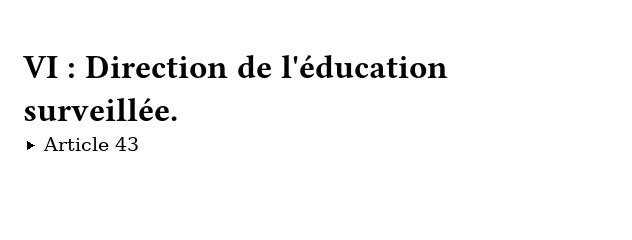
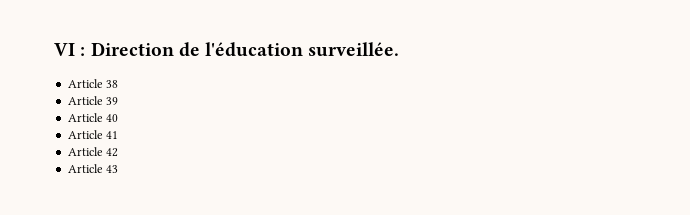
(178, 109) none -> [67,79,119,88] [67,96,119,105] [67,113,119,122] [67,130,119,139] [67,147,119,157] // Article 38 // Article 39 // Article 40 // Article 41 // Article 42

